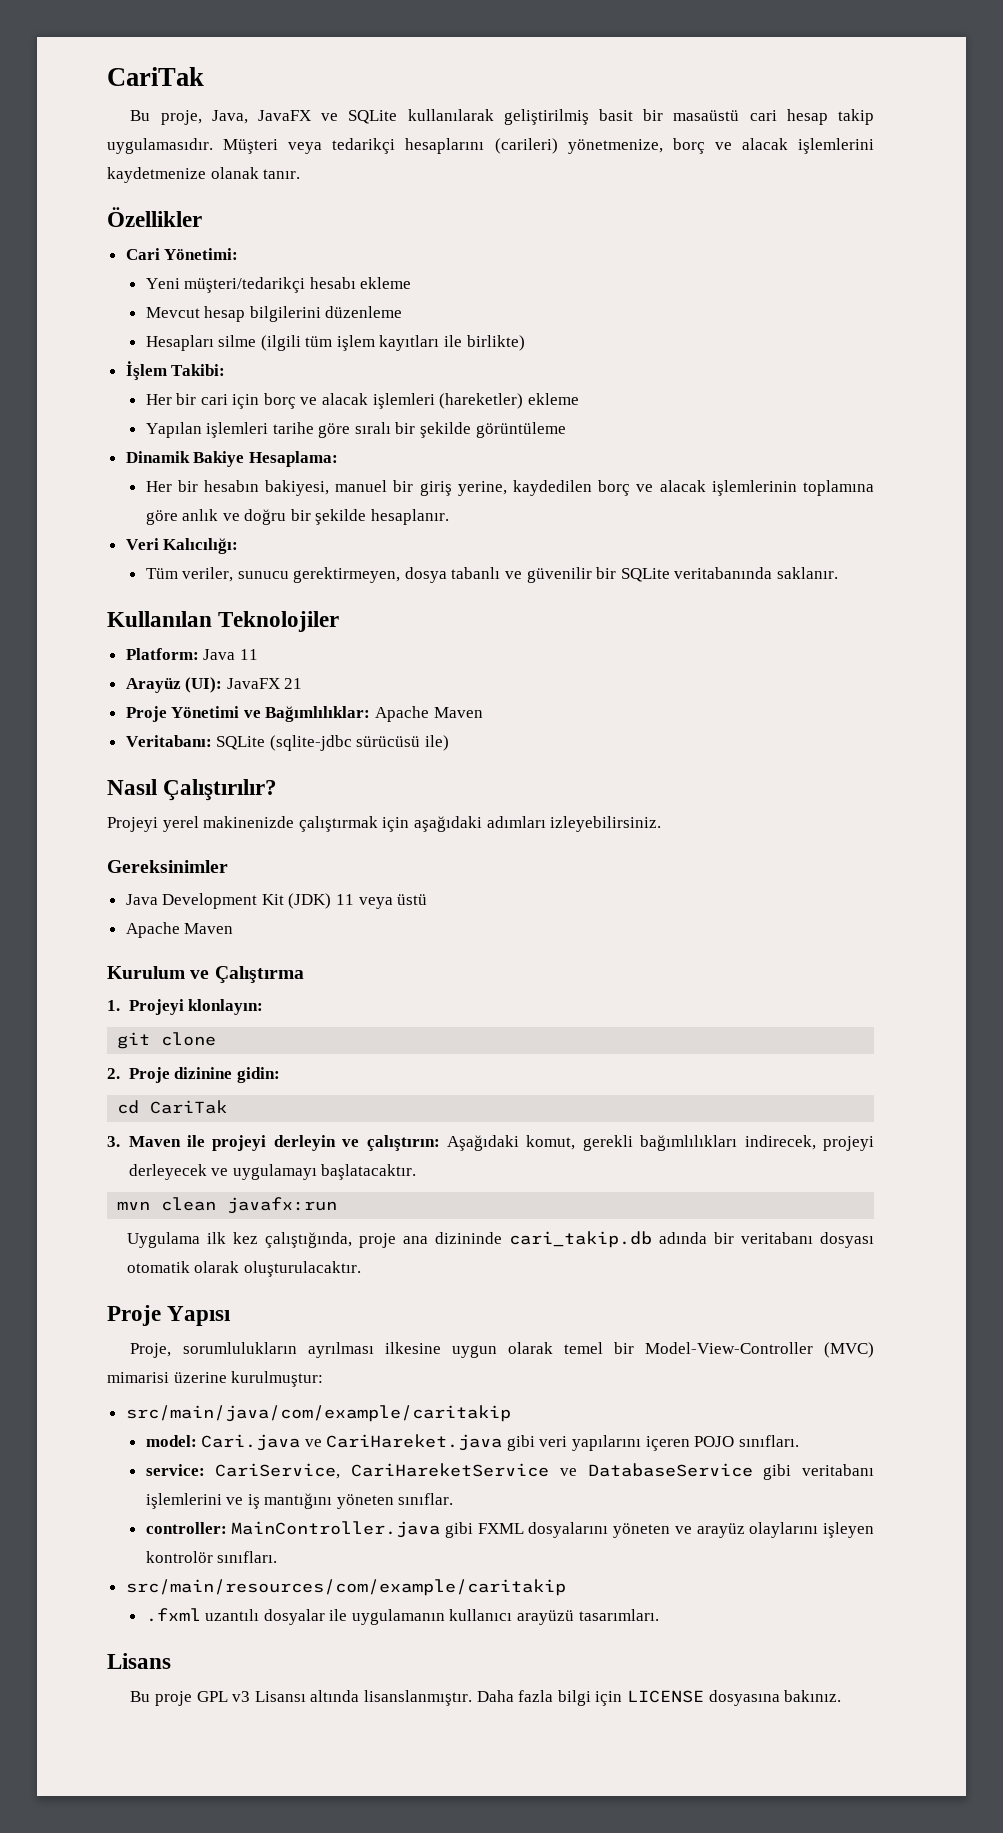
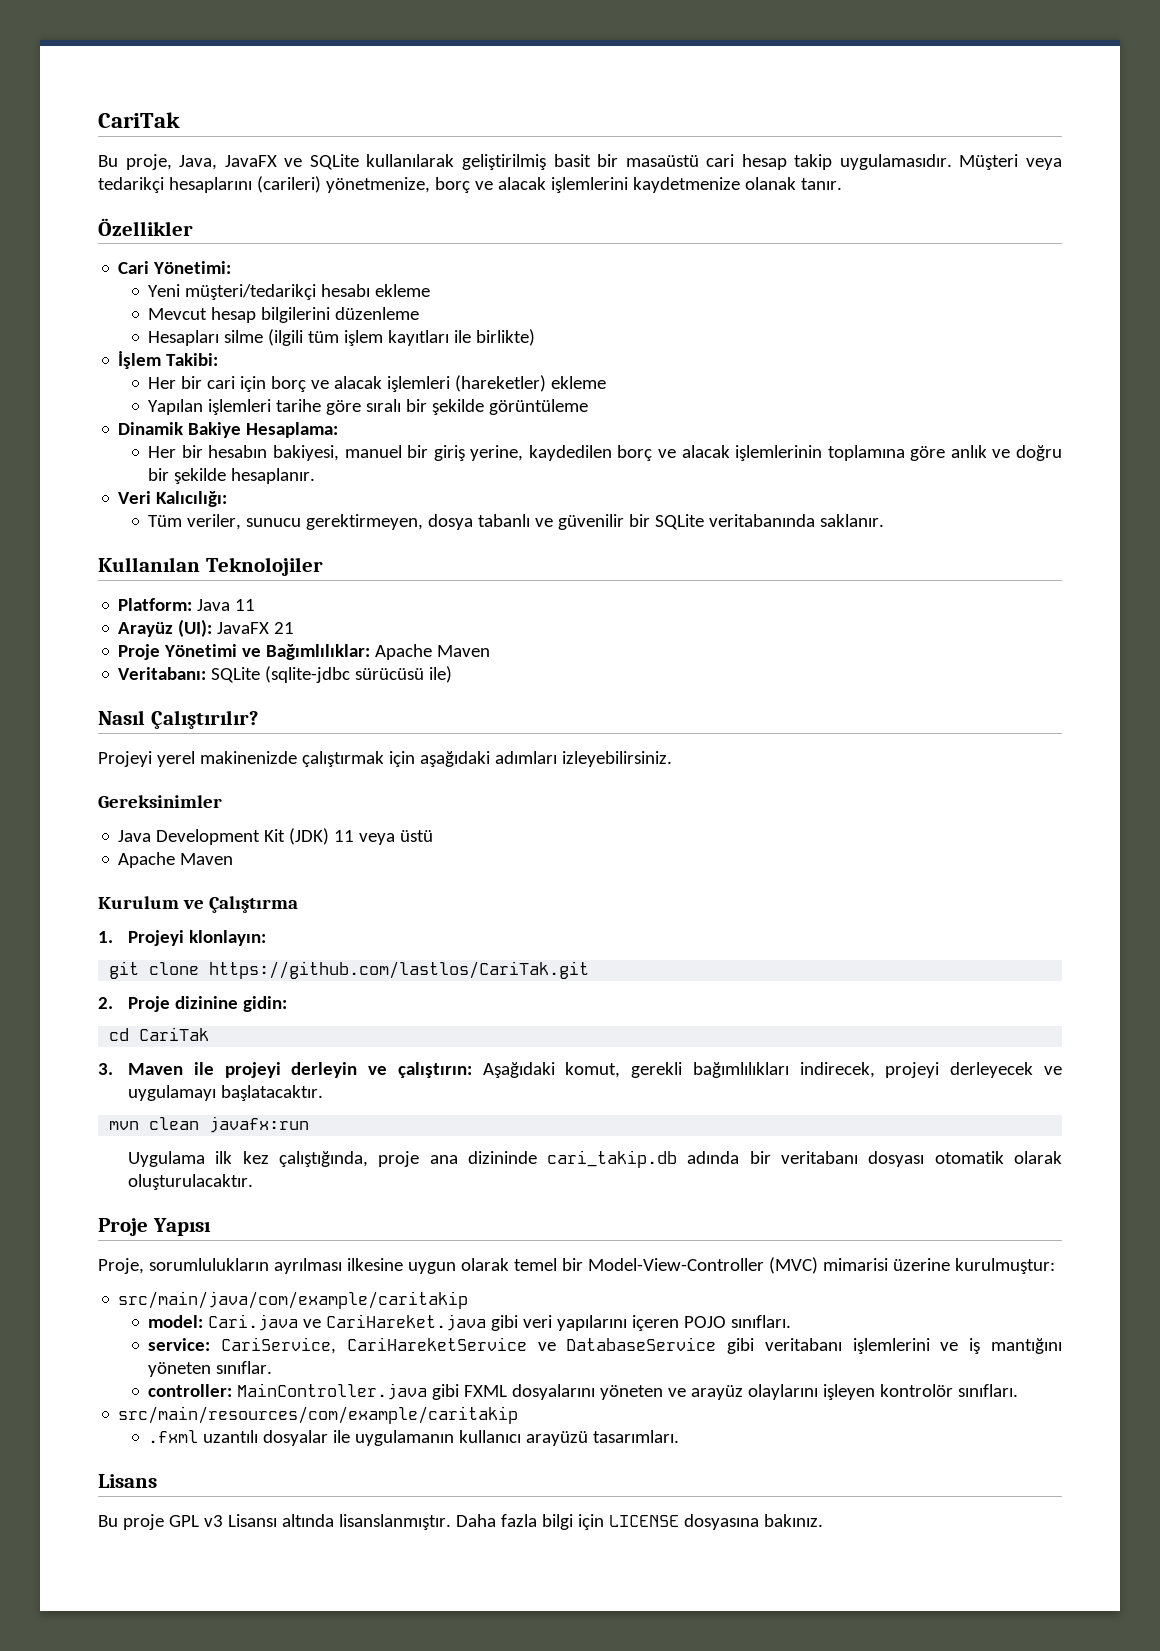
(217, 1039) none -> [209,961,590,979] https://github.com/lastlos/CariTak.git

